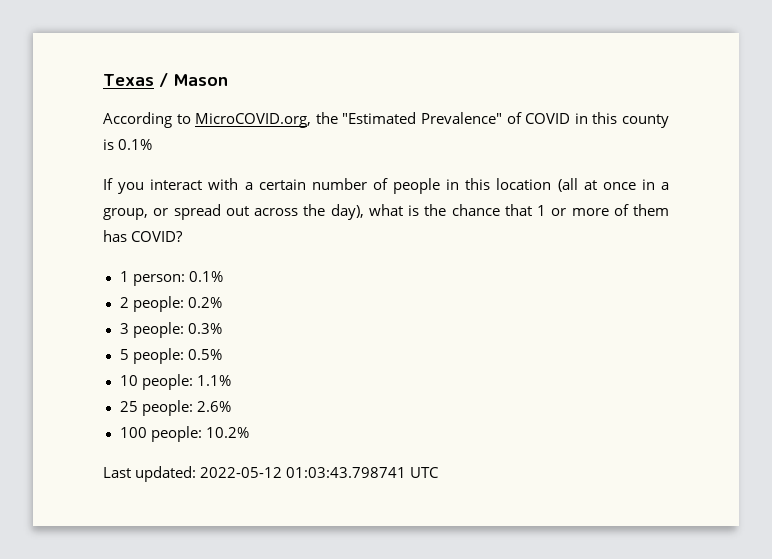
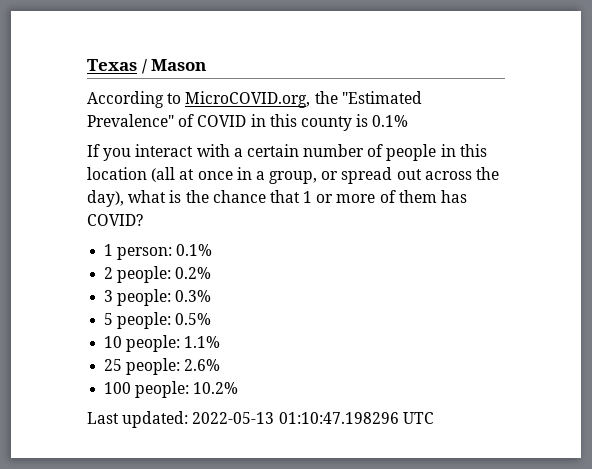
[200,467,407,478] 2022-05-12 01:03:43.798741 -> [192,412,399,424] 2022-05-13 01:10:47.198296

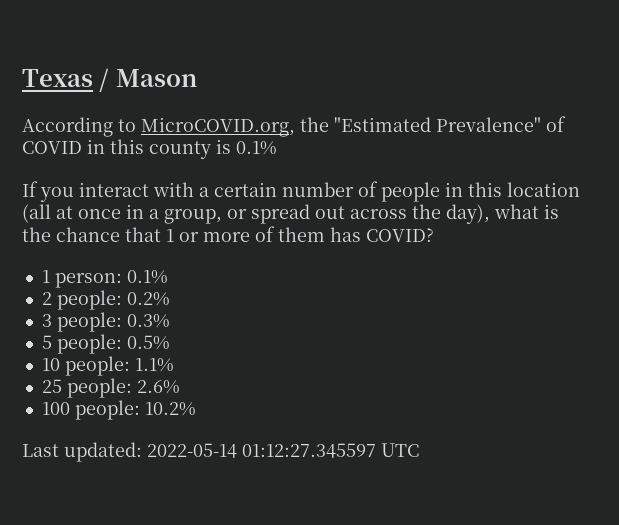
[192,412,399,424] 2022-05-13 01:10:47.198296 -> [147,443,376,458] 2022-05-14 01:12:27.345597

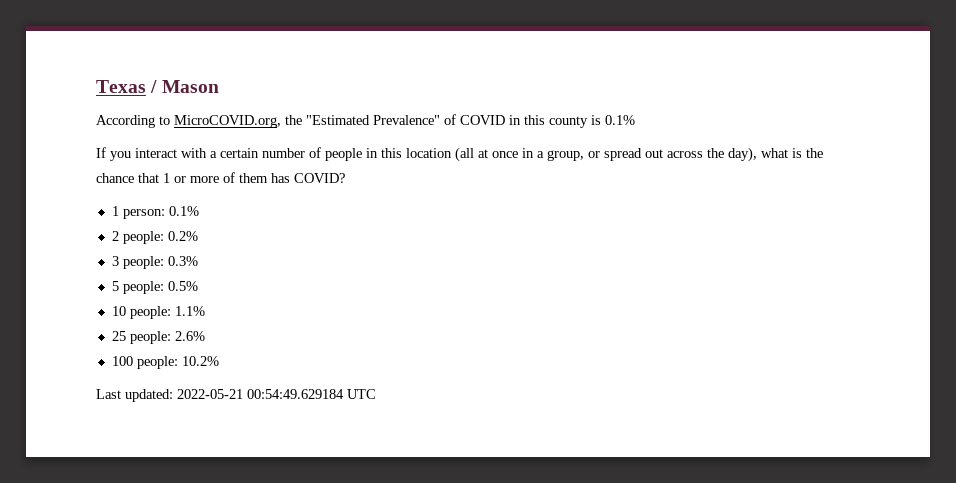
[147,443,376,458] 2022-05-14 01:12:27.345597 -> [177,389,344,399] 2022-05-21 00:54:49.629184

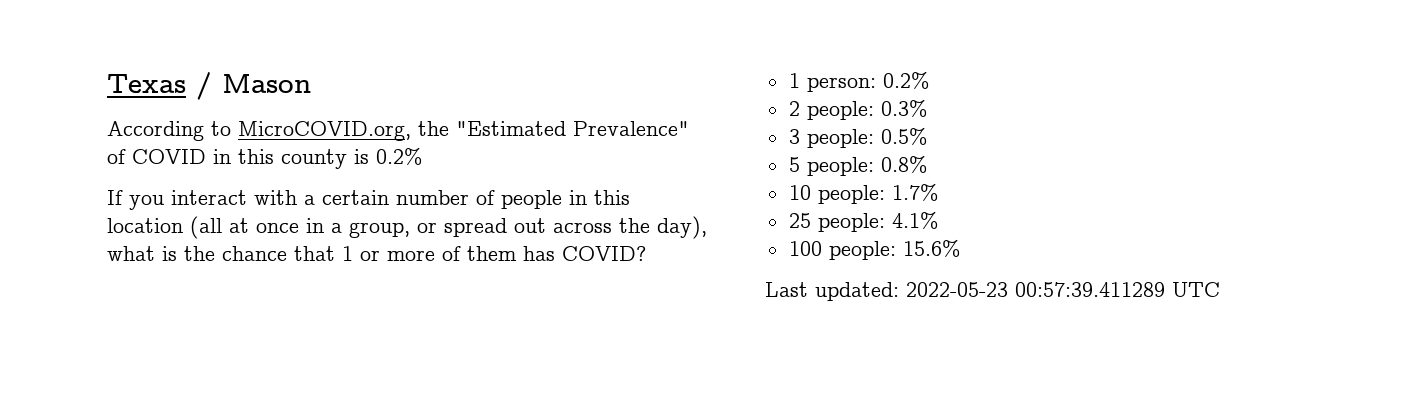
[605,115,635,125] 0.1% -> [376,147,422,165] 0.2%
[168,206,199,216] 0.1% -> [882,71,929,89] 0.2%
[167,231,198,241] 0.2% -> [880,99,927,117] 0.3%
[167,256,198,266] 0.3% -> [880,127,927,145] 0.5%
[167,281,198,291] 0.5% -> [880,155,927,173] 0.8%
[174,306,205,316] 1.1% -> [891,183,938,201] 1.7%
[174,331,205,341] 2.6% -> [891,211,938,229] 4.1%
[181,356,219,366] 10.2% -> [902,239,960,257] 15.6%
[177,389,344,399] 2022-05-21 00:54:49.629184 -> [906,282,1165,297] 2022-05-23 00:57:39.411289

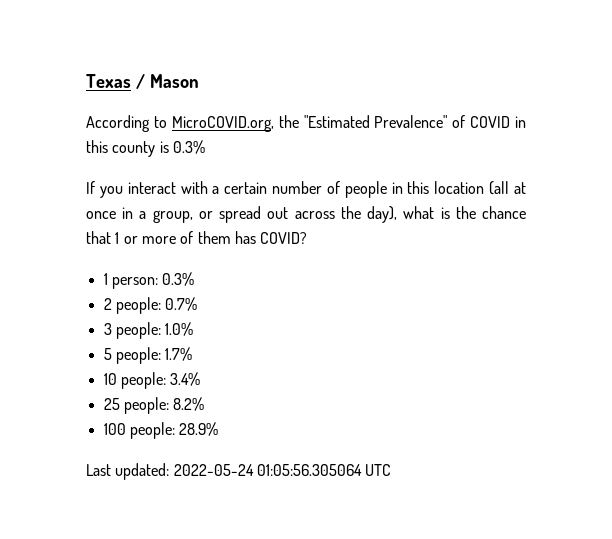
[376,147,422,165] 0.2% -> [172,140,205,154] 0.3%
[882,71,929,89] 0.2% -> [162,272,195,286] 0.3%
[880,99,927,117] 0.3% -> [165,297,198,311] 0.7%
[880,127,927,145] 0.5% -> [165,322,194,336] 1.0%
[880,155,927,173] 0.8% -> [165,347,193,361] 1.7%
[891,183,938,201] 1.7% -> [170,372,201,386] 3.4%
[891,211,938,229] 4.1% -> [173,397,205,411] 8.2%
[902,239,960,257] 15.6% -> [179,422,219,436] 28.9%
[906,282,1165,297] 2022-05-23 00:57:39.411289 -> [173,464,362,476] 2022-05-24 01:05:56.305064

